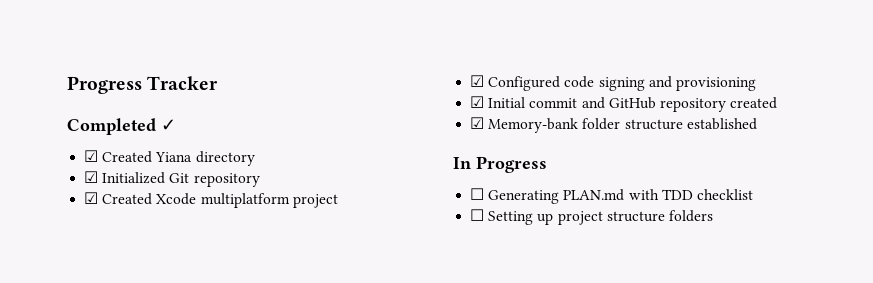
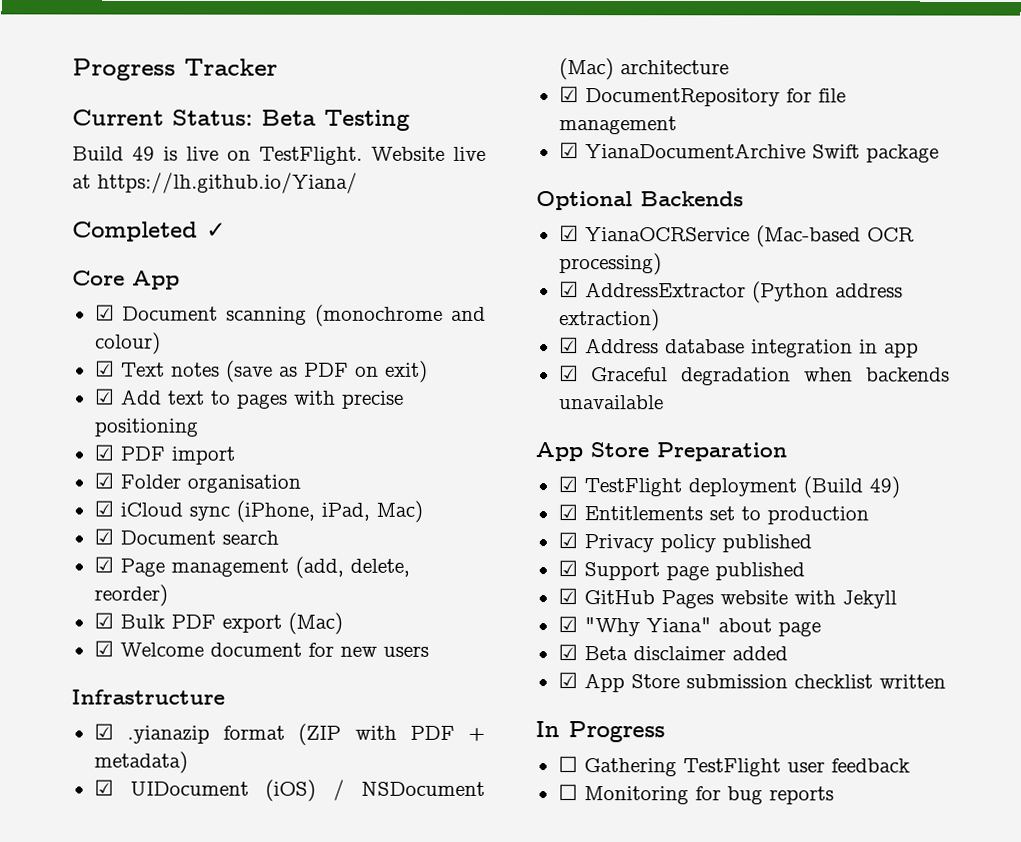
[67,118,176,135] [84,150,255,166] [84,171,260,187] [84,192,338,208] [470,75,756,91] [470,96,778,112] [470,117,757,133] [453,156,547,173] [470,188,753,204] [470,209,713,225] Completed ✓ // ☑ Created Yiana directory // ☑ Initialized Git repository // ☑ Created Xcode multiplatform project // ☑ Configured code signing and provisioning // ☑ Initial commit and GitHub repository created // ☑ Memory-bank folder structure established // In Progress // ☐ Generating PLAN.md with TDD checklist // ☐ Setting up project structure folders -> [72,109,410,131] [72,146,486,165] [72,172,358,194] [72,221,226,242] [72,270,180,290] [94,304,486,327] [94,332,161,355] [94,360,428,383] [94,388,404,409] [93,418,199,437] [93,444,235,465] [93,472,301,493] [93,500,423,523] [93,528,279,545] [93,556,410,579] [93,584,168,607] [93,612,343,635] [93,640,429,657] [71,689,225,705] [93,723,485,746] [93,751,188,774] [93,779,485,802] [558,58,729,81] [558,86,846,107] [558,116,677,135] [558,142,939,163] [536,191,744,211] [558,225,915,248] [558,253,662,276] [558,281,903,304] [558,309,660,332] [558,337,919,358] [558,365,950,386] [558,395,664,410] [535,442,787,462] [557,476,900,499] [557,504,869,525] [557,532,812,553] [557,560,805,581] [557,588,897,609] [557,616,821,637] [557,644,788,661] [557,672,946,693] [535,721,665,743] [557,756,910,777] [557,784,834,805] Current Status: Beta Testing // Build 49 is live on TestFlight. Website live at https://lh.github.io/Yiana/ // Completed ✓ // Core App // ☑ Document scanning (monochrome and colour) // ☑ Text notes (save as PDF on exit) // ☑ Add text to pages with precise positioning // ☑ PDF import // ☑ Folder organisation // ☑ iCloud sync (iPhone, iPad, Mac) // ☑ Document search // ☑ Page management (add, delete, reorder) // ☑ Bulk PDF export (Mac) // ☑ Welcome document for new users // Infrastructure // ☑ .yianazip format (ZIP with PDF + metadata) // ☑ UIDocument (iOS) / NSDocument (Mac) architecture // ☑ DocumentRepository for file management // ☑ YianaDocumentArchive Swift package // Optional Backends // ☑ YianaOCRService (Mac-based OCR processing) // ☑ AddressExtractor (Python address extraction) // ☑ Address database integration in app // ☑ Graceful degradation when backends unavailable // App Store Preparation // ☑ TestFlight deployment (Build 49) // ☑ Entitlements set to production // ☑ Privacy policy published // ☑ Support page published // ☑ GitHub Pages website with Jekyll // ☑ "Why Yiana" about page // ☑ Beta disclaimer added // ☑ App Store submission checklist written // In Progress // ☐ Gathering TestFlight user feedback // ☐ Monitoring for bug reports

